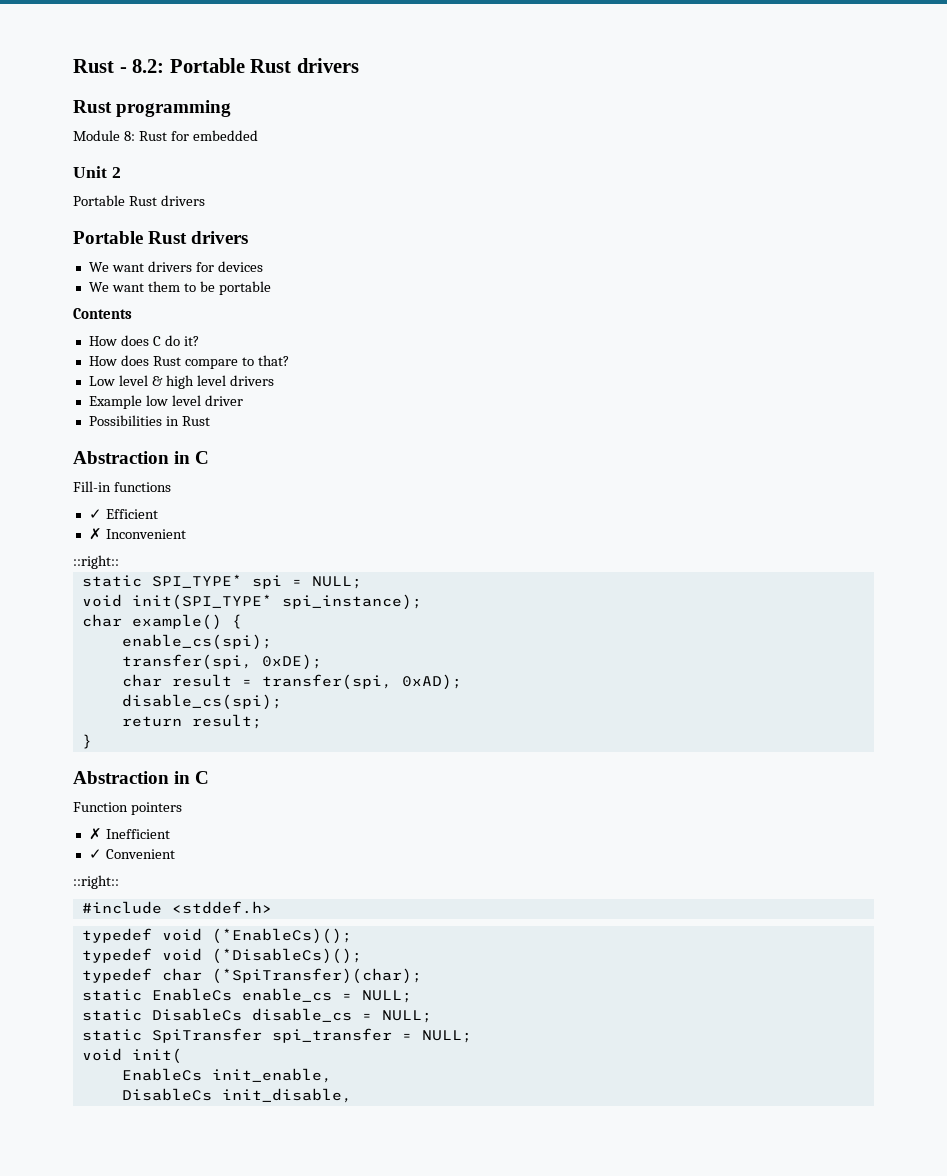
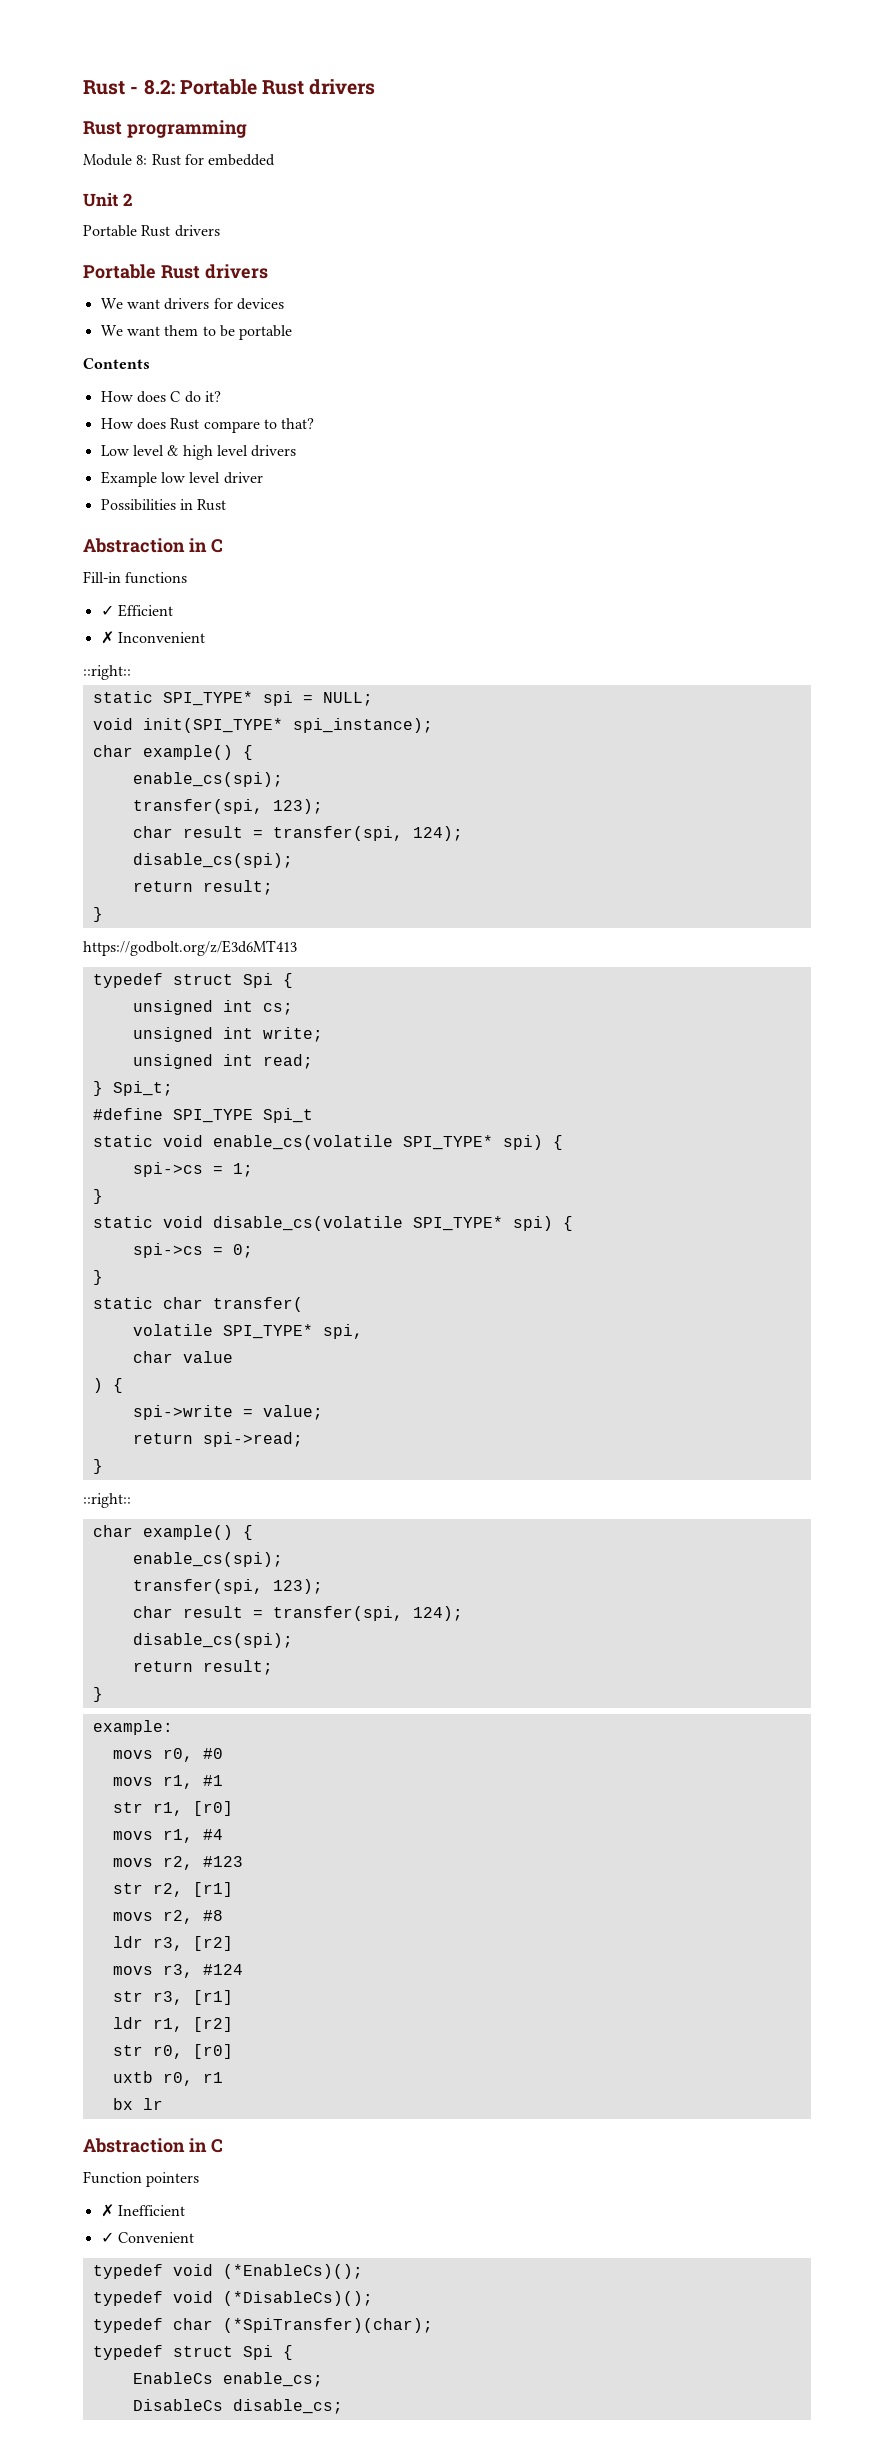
[261,654,322,670] [121,674,462,690] [121,694,282,710] [121,714,262,729] [81,734,92,749] 0xDE); // char result = transfer(spi, 0xAD); // disable_cs(spi); // return result; // } -> [272,799,323,814] [132,826,463,841] [132,853,293,868] [132,880,273,895] [92,907,103,922] [83,940,297,956] [92,973,293,988] [132,1000,293,1015] [132,1027,323,1042] [132,1054,313,1069] [92,1081,173,1096] [92,1108,313,1123] [92,1135,563,1150] [132,1162,253,1177] [92,1189,103,1204] [92,1216,573,1231] [132,1243,253,1258] [92,1270,103,1285] [92,1297,303,1312] [132,1324,363,1339] [132,1351,233,1363] [92,1378,123,1393] [132,1405,323,1420] [132,1432,303,1447] [92,1459,103,1474] [83,1493,131,1508] [92,1525,253,1540] [132,1552,283,1567] [132,1579,323,1594] [132,1606,463,1621] [132,1633,293,1648] [132,1660,273,1675] [92,1687,103,1702] [92,1720,173,1735] [112,1748,223,1762] [112,1775,223,1789] [112,1801,233,1816] [112,1829,223,1843] [112,1856,243,1870] [112,1882,233,1897] [112,1910,223,1924] [112,1936,233,1951] [112,1964,243,1978] [112,1990,233,2005] [112,2017,233,2032] [112,2044,233,2059] [112,2071,223,2086] [112,2098,163,2110] 123); // char result = transfer(spi, 124); // disable_cs(spi); // return result; // } // https://godbolt.org/z/E3d6MT413 // typedef struct Spi { // unsigned int cs; // unsigned int write; // unsigned int read; // } Spi_t; // #define SPI_TYPE Spi_t // static void enable_cs(volatile SPI_TYPE* spi) { // spi->cs = 1; // } // static void disable_cs(volatile SPI_TYPE* spi) { // spi->cs = 0; // } // static char transfer( // volatile SPI_TYPE* spi, // char value // ) { // spi->write = value; // return spi->read; // } // ::right:: // char example() { // enable_cs(spi); // transfer(spi, 123); // char result = transfer(spi, 124); // disable_cs(spi); // return result; // } // example: // movs r0, #0 // movs r1, #1 // str r1, [r0] // movs r1, #4 // movs r2, #123 // str r2, [r1] // movs r2, #8 // ldr r3, [r2] // movs r3, #124 // str r3, [r1] // ldr r1, [r2] // str r0, [r0] // uxtb r0, r1 // bx lr
[73,875,119,889] [81,901,272,914] // ::right:: // #include <stddef.h> -> (194, 2237) none
[81,988,412,1003] [81,1008,432,1023] [81,1028,472,1043] [81,1048,182,1064] [121,1068,332,1083] [121,1088,352,1103] static EnableCs enable_cs = NULL; // static DisableCs disable_cs = NULL; // static SpiTransfer spi_transfer = NULL; // void init( // EnableCs init_enable, // DisableCs init_disable, -> [92,2345,293,2360] [132,2372,323,2387] [132,2399,343,2414] typedef struct Spi { // EnableCs enable_cs; // DisableCs disable_cs;

